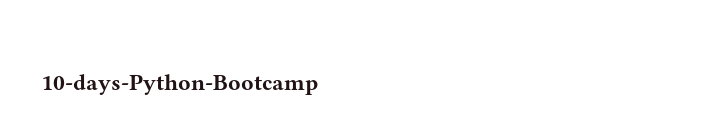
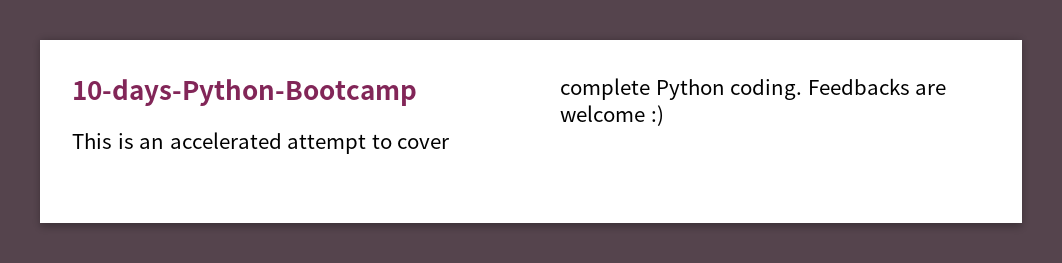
(318, 84) none -> [72,132,450,154] [560,78,947,100] [560,105,664,126] // This is an accelerated attempt to cover complete Python coding. Feedbacks are welcome :)

